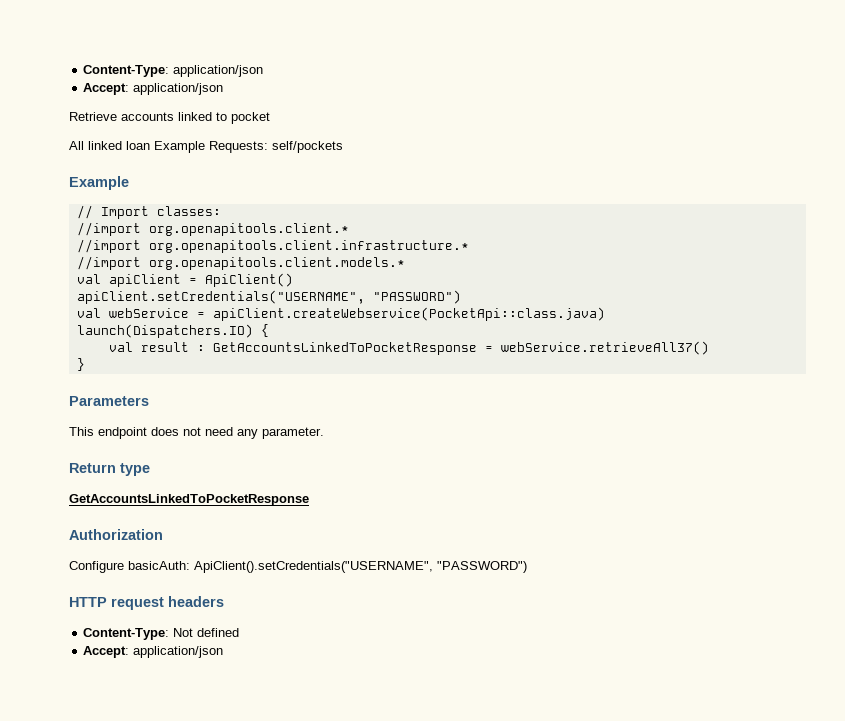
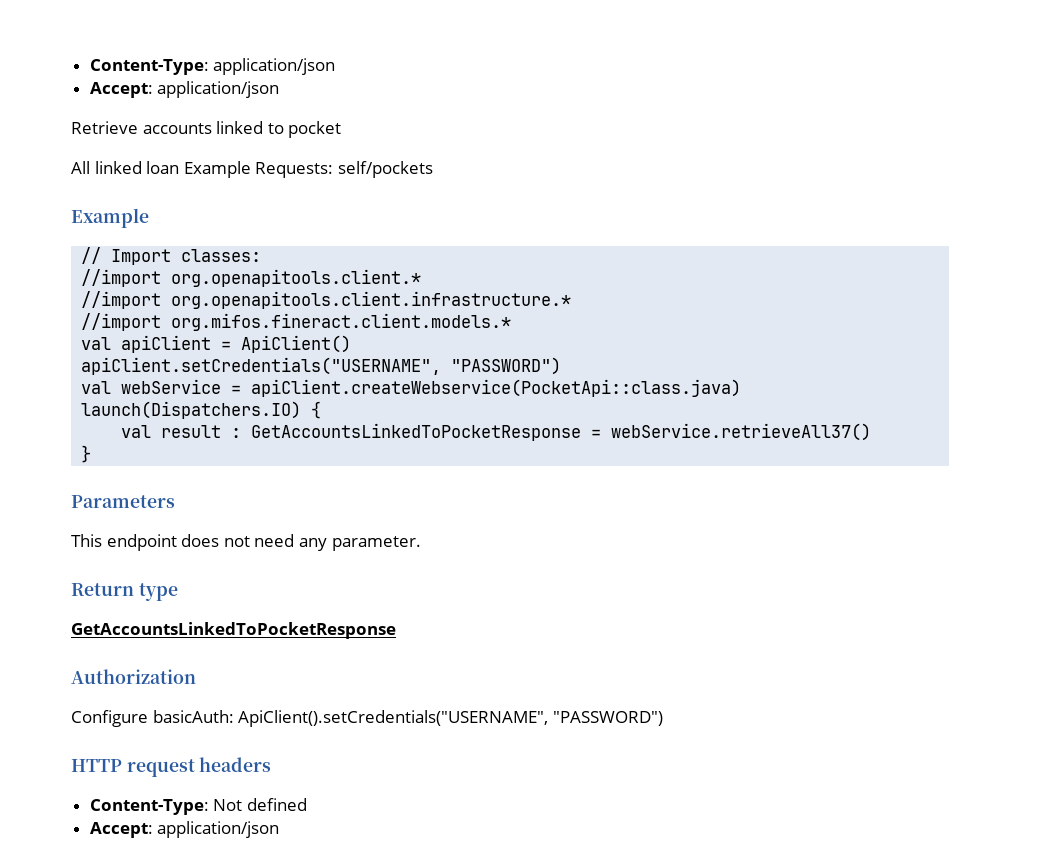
[148,257,405,270] org.openapitools.client.models.* -> [171,313,512,331] org.mifos.fineract.client.models.*

